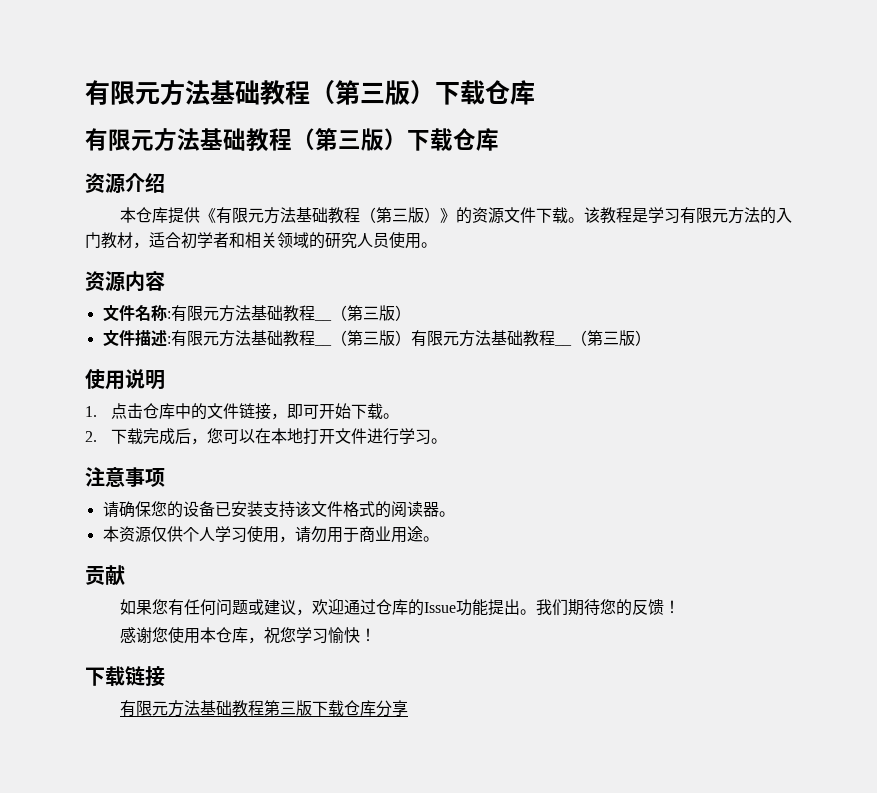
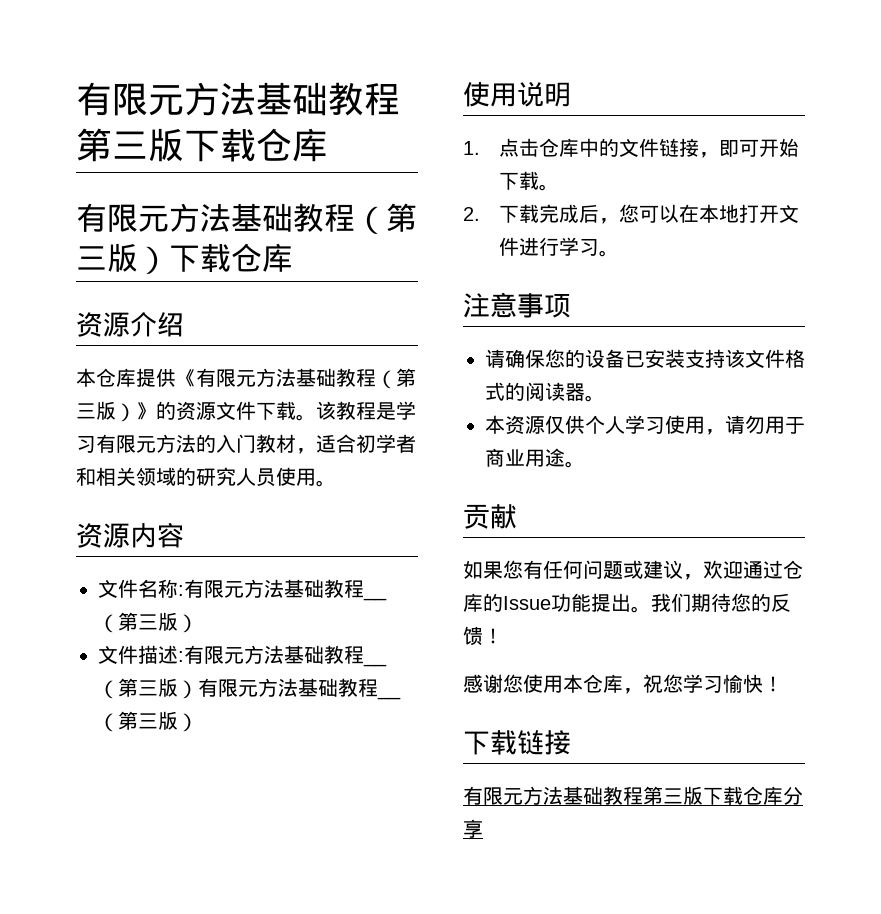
[85,80,435,106] 有限元方法基础教程（第三版） -> [76,82,400,116] [76,128,184,162] 有限元方法基础教程第三版

